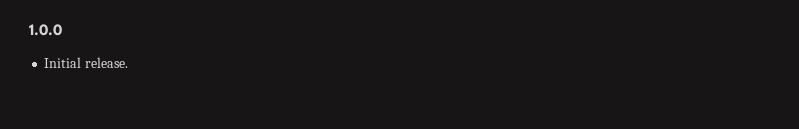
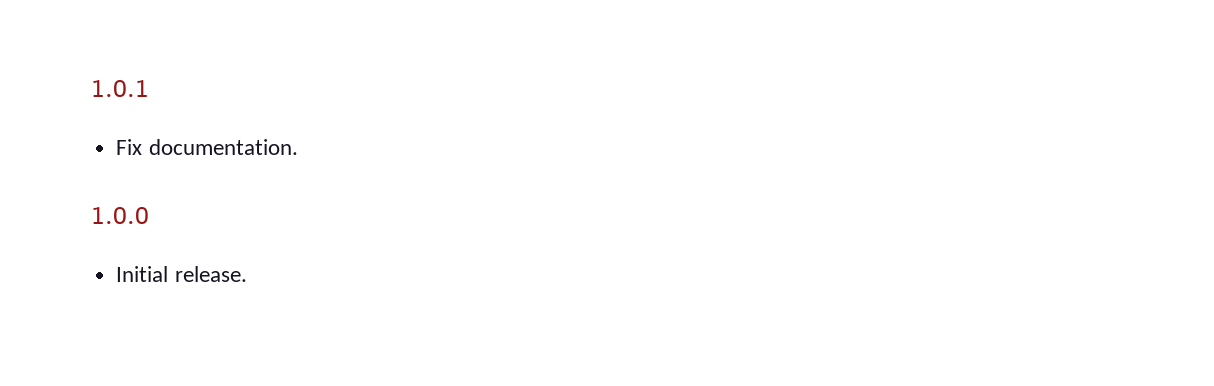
(29, 30) none -> [91,80,149,97] [116,139,298,155] 1.0.1 // Fix documentation. //

